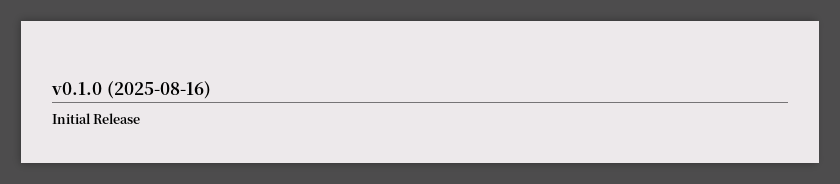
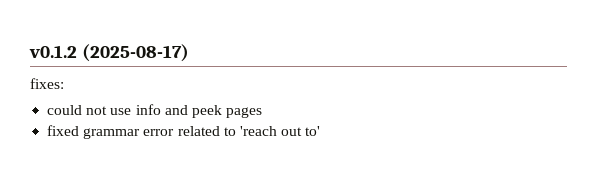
[51,81,211,99] [52,113,141,124] v0.1.0 (2025-08-16) // Initial Release -> [29,44,189,62] [30,78,64,89] [47,104,263,118] [47,125,321,139] v0.1.2 (2025-08-17) // fixes: // could not use info and peek pages // fixed grammar error related to 'reach out to'

